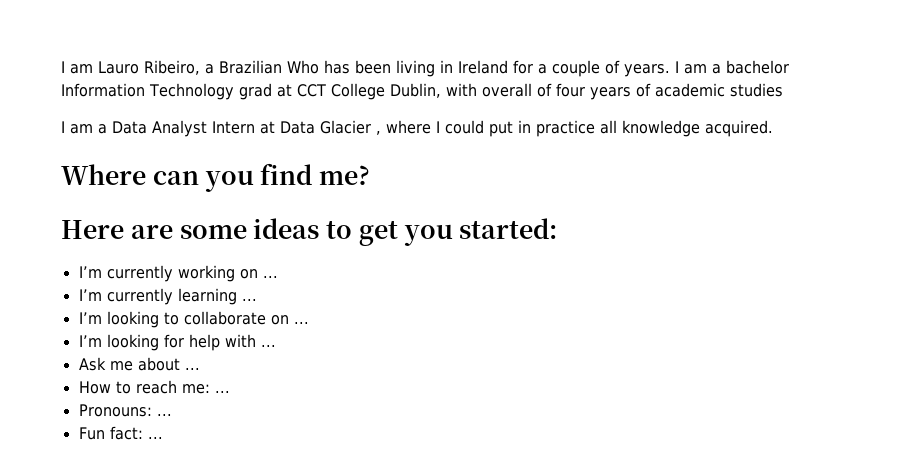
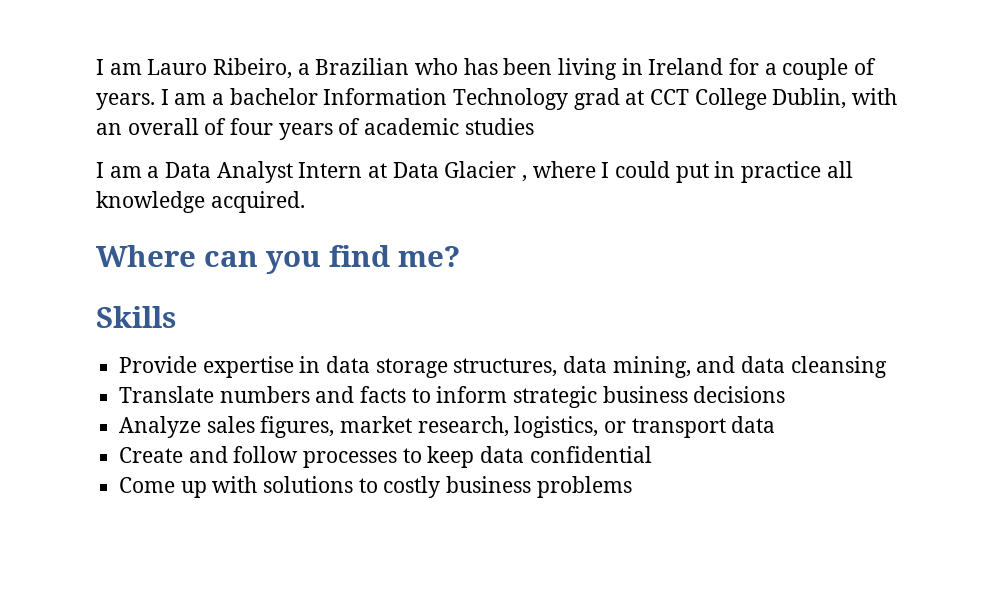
[287,60,319,74] Who -> [415,58,459,75] who
(477, 89) none -> [96,123,122,135] an
[61,218,558,246] [78,265,278,282] [78,288,257,305] [78,311,309,328] [78,334,276,351] [78,357,200,371] [78,380,230,394] [78,404,172,417] [78,426,163,440] Here are some ideas to get you started: // I’m currently working on ... // I’m currently learning ... // I’m looking to collaborate on ... // I’m looking for help with ... // Ask me about ... // How to reach me: ... // Pronouns: ... // Fun fact: ... -> [96,306,176,328] [119,356,887,378] [119,386,786,408] [119,416,776,438] [119,446,652,468] [119,476,632,498] Skills // Provide expertise in data storage structures, data mining, and data cleansing // Translate numbers and facts to inform strategic business decisions // Analyze sales figures, market research, logistics, or transport data // Create and follow processes to keep data confidential // Come up with solutions to costly business problems

